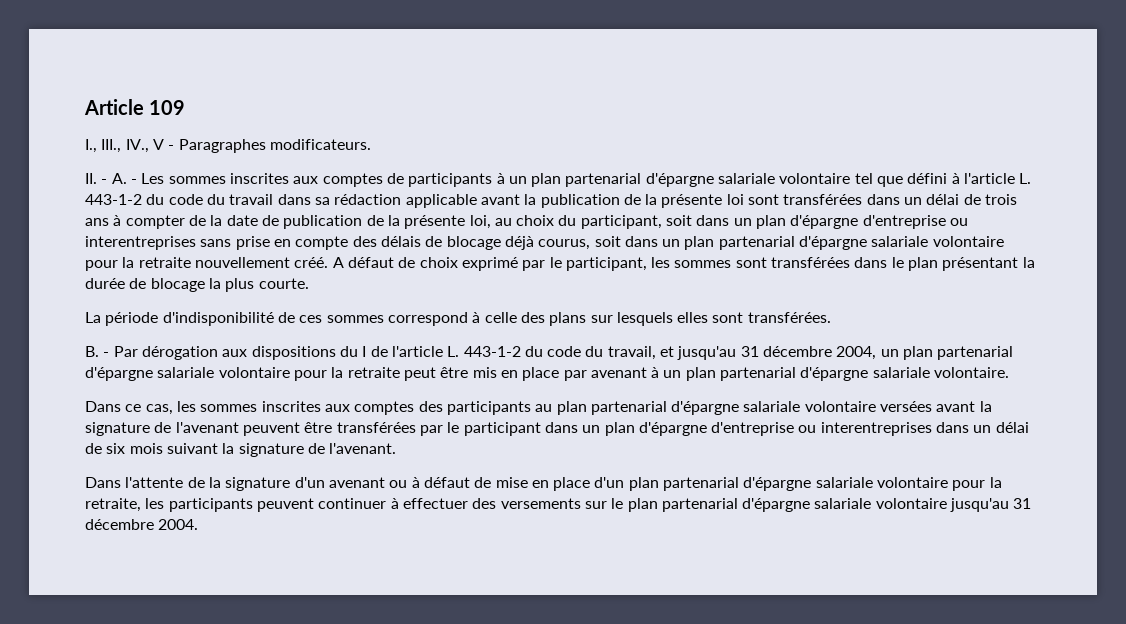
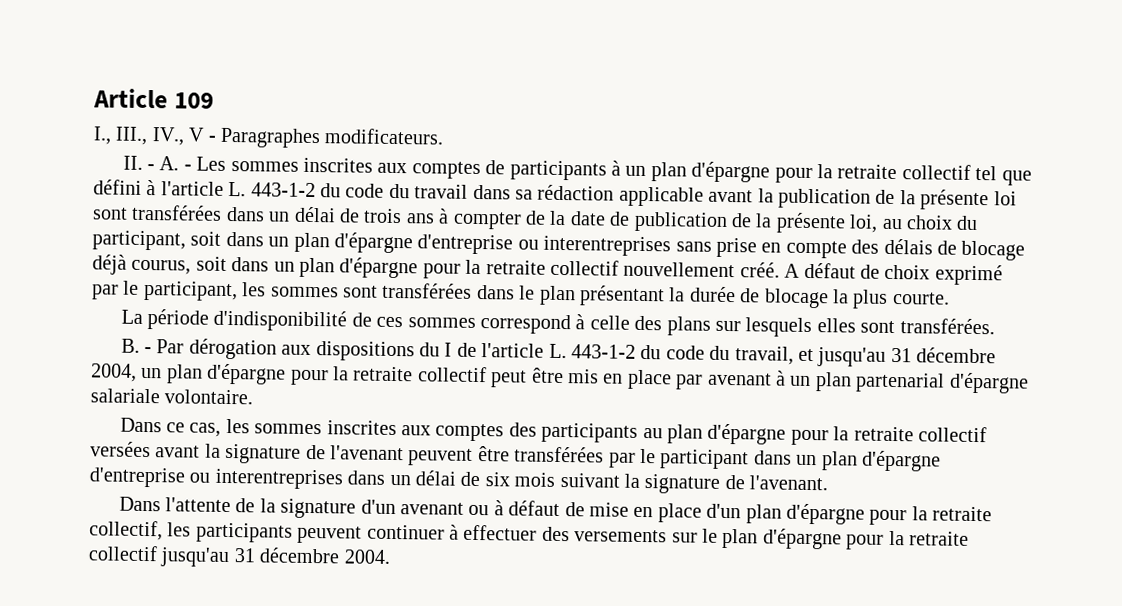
[565,173,851,187] partenarial d'épargne salariale volontaire -> [691,161,971,184] d'épargne pour la retraite collectif
[718,236,1004,250] [85,257,191,271] partenarial d'épargne salariale volontaire pour la retraite -> [339,257,619,279] d'épargne pour la retraite collectif
[937,346,1014,360] [85,367,400,381] partenarial d'épargne salariale volontaire pour la retraite -> [207,363,487,386] d'épargne pour la retraite collectif
[590,401,876,415] partenarial d'épargne salariale volontaire -> [707,423,987,446] d'épargne pour la retraite collectif
[663,477,1002,491] [85,498,141,512] partenarial d'épargne salariale volontaire pour la retraite, -> [785,503,993,526] [89,520,163,541] d'épargne pour la retraite collectif,
[661,498,947,512] partenarial d'épargne salariale volontaire -> [762,528,969,550] [88,545,158,562] d'épargne pour la retraite collectif

